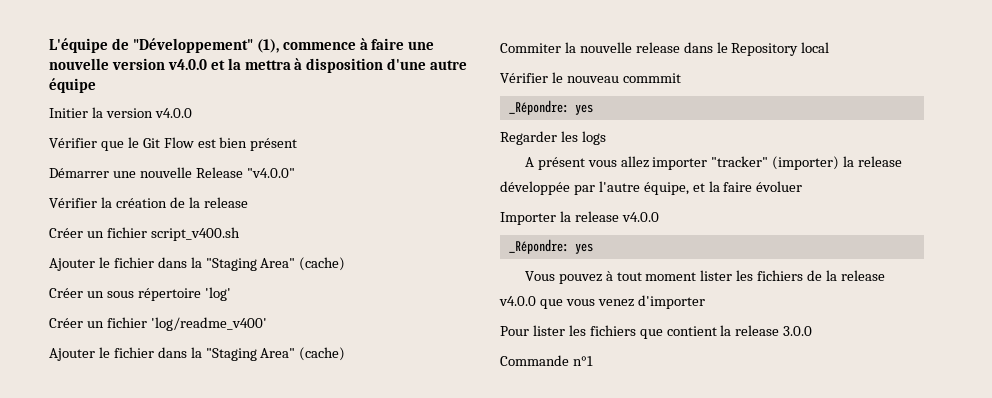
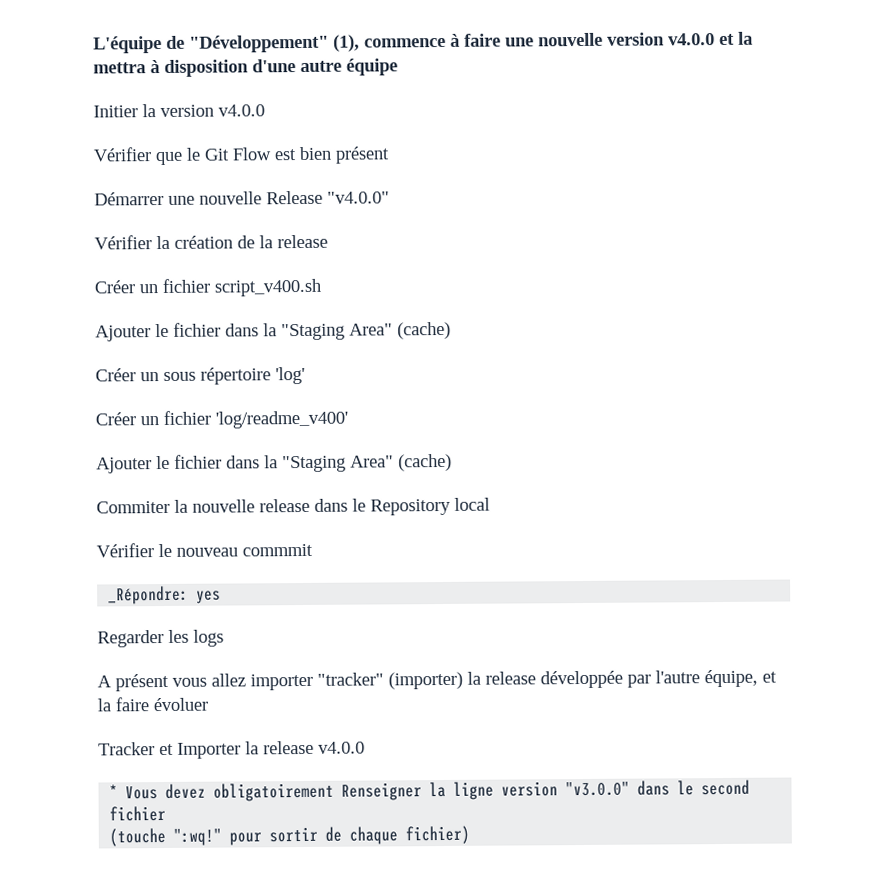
(803, 186) none -> [98,742,174,756] Tracker et
[508,239,593,254] [524,270,885,284] [499,295,705,309] [500,325,813,339] [500,355,593,366] _Répondre: yes // Vous pouvez à tout moment lister les fichiers de la release v4.0.0 que vous venez d'importer // Pour lister les fichiers que contient la release 3.0.0 // Commande n°1 -> [109,779,751,802] [109,805,167,822] [109,825,471,847] * Vous devez obligatoirement Renseigner la ligne version "v3.0.0" dans le second fichier // (touche ":wq!" pour sortir de chaque fichier)

